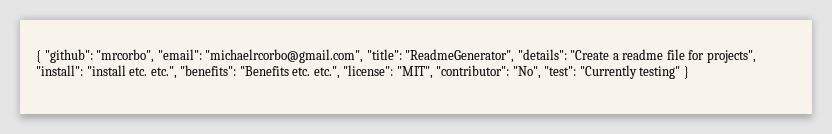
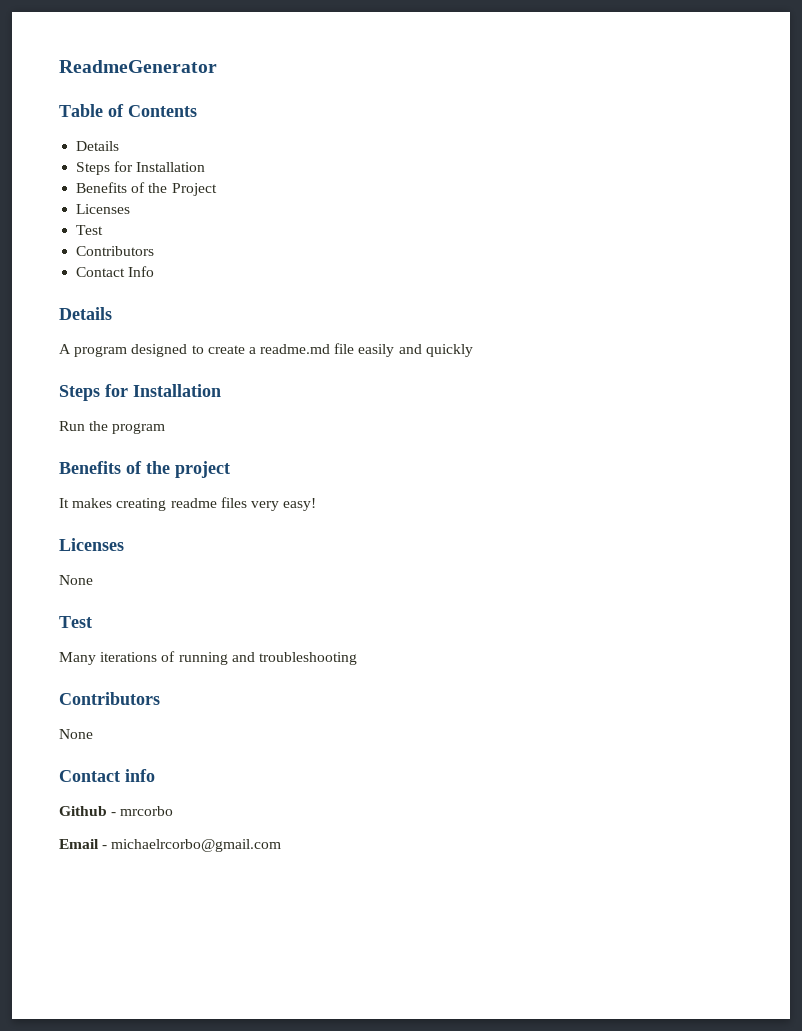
[36,49,756,63] [36,65,689,79] { "github": "mrcorbo", "email": "michaelrcorbo@gmail.com", "title": "ReadmeGenerator", "details": "Create a readme file for projects", "install": "install etc. etc.", "benefits": "Benefits etc. etc.", "license": "MIT", "contributor": "No", "test": "Currently testing" } -> [59,60,217,73] [59,104,197,117] [76,141,120,151] [76,161,206,175] [76,182,217,196] [76,204,131,214] [76,225,104,235] [76,246,155,256] [76,266,155,277] [59,307,112,320] [59,343,473,357] [59,384,221,401] [59,421,166,434] [59,461,230,478] [59,497,317,511] [59,538,124,551] [59,575,93,585] [59,616,92,628] [59,651,357,665] [59,692,160,705] [59,729,93,739] [59,769,155,782] [59,806,174,816] [59,839,282,852] ReadmeGenerator // Table of Contents // Details // Steps for Installation // Benefits of the Project // Licenses // Test // Contributors // Contact Info // Details // A program designed to create a readme.md file easily and quickly // Steps for Installation // Run the program // Benefits of the project // It makes creating readme files very easy! // Licenses // None // Test // Many iterations of running and troubleshooting // Contributors // None // Contact info // Github - mrcorbo // Email - michaelrcorbo@gmail.com

